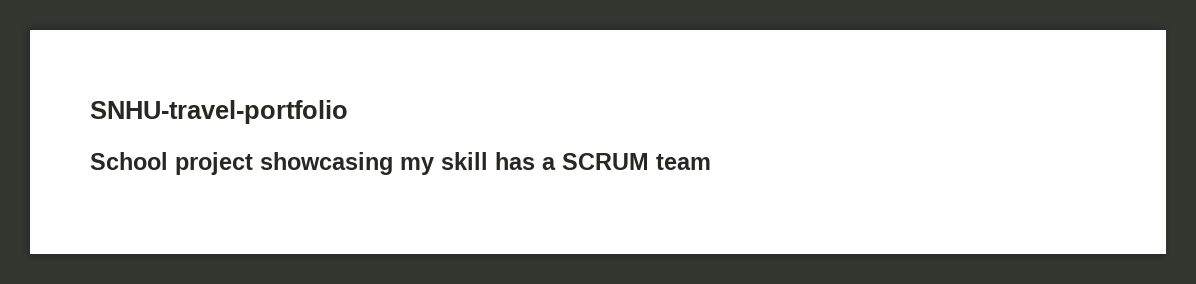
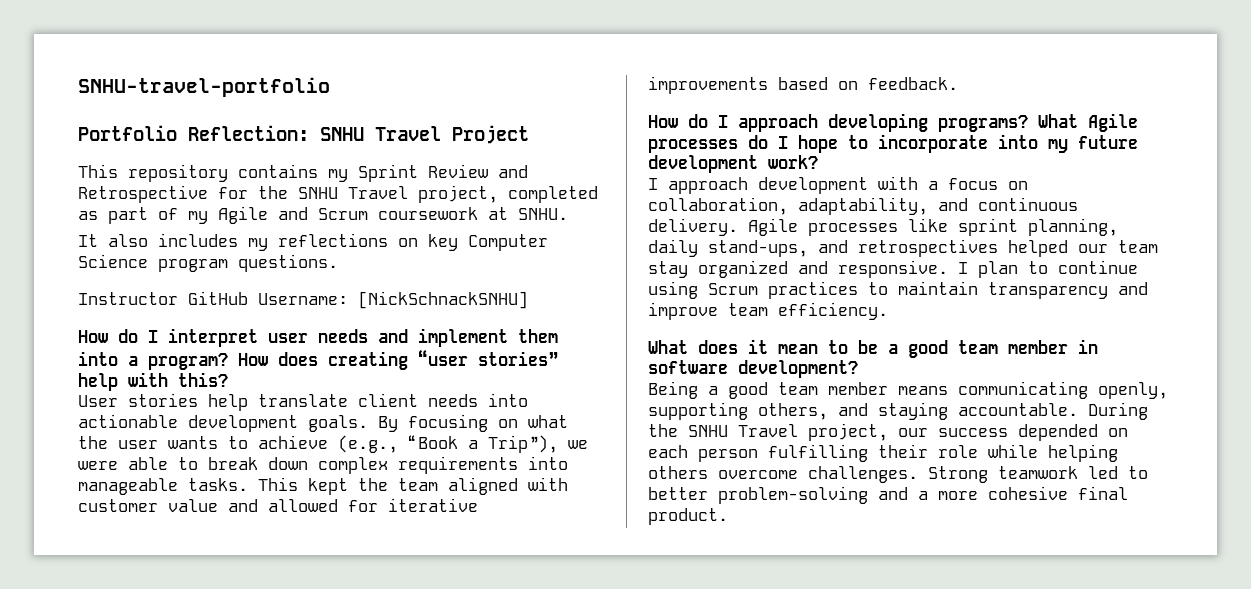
[90,152,711,175] School project showcasing my skill has a SCRUM team -> [78,125,529,144] [78,164,528,182] [78,185,598,203] [78,206,568,224] [78,233,548,251] [78,254,338,272] [78,291,528,309] [78,328,558,347] [78,349,558,370] [78,372,228,391] [78,393,528,411] [78,414,568,432] [78,435,588,453] [78,456,568,474] [78,477,568,495] [78,498,478,512] [648,76,958,94] [648,113,1138,132] [648,134,1138,153] [648,155,818,173] [648,176,1028,194] [648,197,1078,215] [648,218,1118,236] [648,239,1158,257] [648,260,1138,278] [648,281,1148,299] [648,302,888,320] [648,339,1098,358] [648,360,858,378] [648,381,1168,399] [648,402,1148,420] [648,423,1128,441] [648,444,1118,462] [648,466,1148,483] [648,486,1128,504] [648,508,728,525] Portfolio Reflection: SNHU Travel Project // This repository contains my Sprint Review and Retrospective for the SNHU Travel project, completed as part of my Agile and Scrum coursework at SNHU. // It also includes my reflections on key Computer Science program questions. // Instructor GitHub Username: [NickSchnackSNHU] // How do I interpret user needs and implement them into a program? How does creating “user stories” help with this? // User stories help translate client needs into actionable development goals. By focusing on what the user wants to achieve (e.g., “Book a Trip”), we were able to break down complex requirements into manageable tasks. This kept the team aligned with customer value and allowed for iterative improvements based on feedback. // How do I approach developing programs? What Agile processes do I hope to incorporate into my future development work? // I approach development with a focus on collaboration, adaptability, and continuous delivery. Agile processes like sprint planning, daily stand-ups, and retrospectives helped our team stay organized and responsive. I plan to continue using Scrum practices to maintain transparency and improve team efficiency. // What does it mean to be a good team member in software development? // Being a good team member means communicating openly, supporting others, and staying accountable. During the SNHU Travel project, our success depended on each person fulfilling their role while helping others overcome challenges. Strong teamwork led to better problem-solving and a more cohesive final product.

